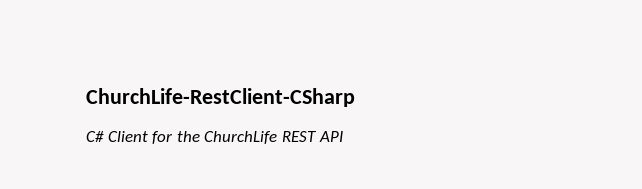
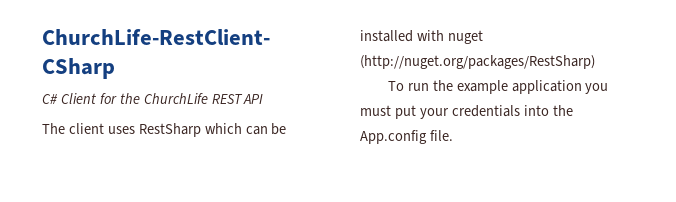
(343, 136) none -> [42,123,287,137] [360,30,483,44] [360,55,595,69] [387,80,609,94] [360,105,573,119] [360,130,453,144] // The client uses RestSharp which can be installed with nuget (http://nuget.org/packages/RestSharp) // To run the example application you must put your credentials into the App.config file.

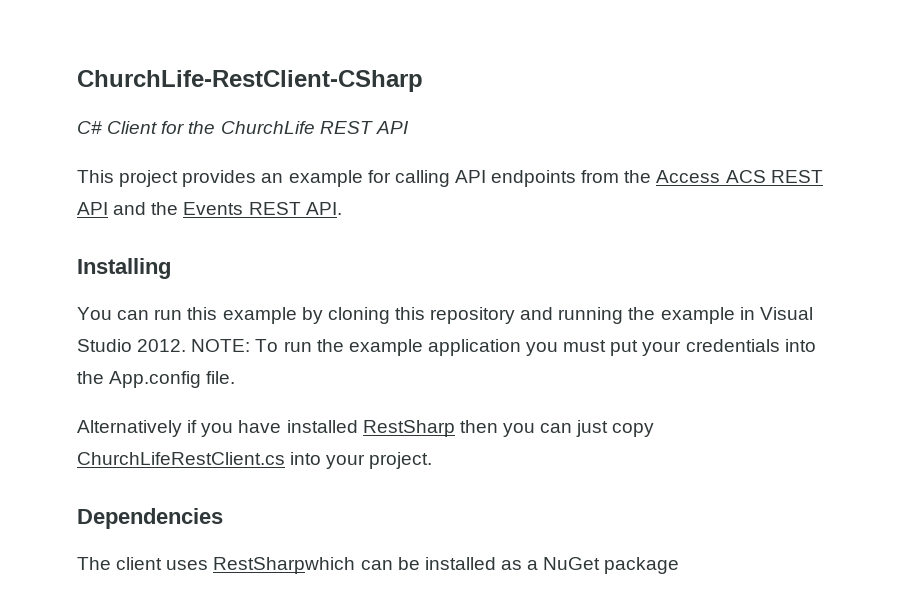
[42,123,287,137] [360,30,483,44] [360,55,595,69] The client uses RestSharp which can be installed with nuget (http://nuget.org/packages/RestSharp) // -> [77,170,823,187] [77,202,342,215] [77,258,171,279] [77,307,813,324] [77,339,251,352] This project provides an example for calling API endpoints from the Access ACS REST API and the Events REST API. // Installing // You can run this example by cloning this repository and running the example in Visual Studio 2012. NOTE:
(453, 135) none -> [77,420,655,437] [77,452,433,469] [77,508,223,529] [77,557,680,574] // Alternatively if you have installed RestSharp then you can just copy ChurchLifeRestClient.cs into your project. // Dependencies // The client uses RestSharpwhich can be installed as a NuGet package

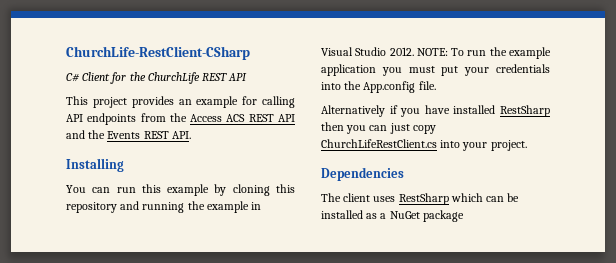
[213,557,356,574] RestSharpwhich -> [398,193,483,205] RestSharp which

